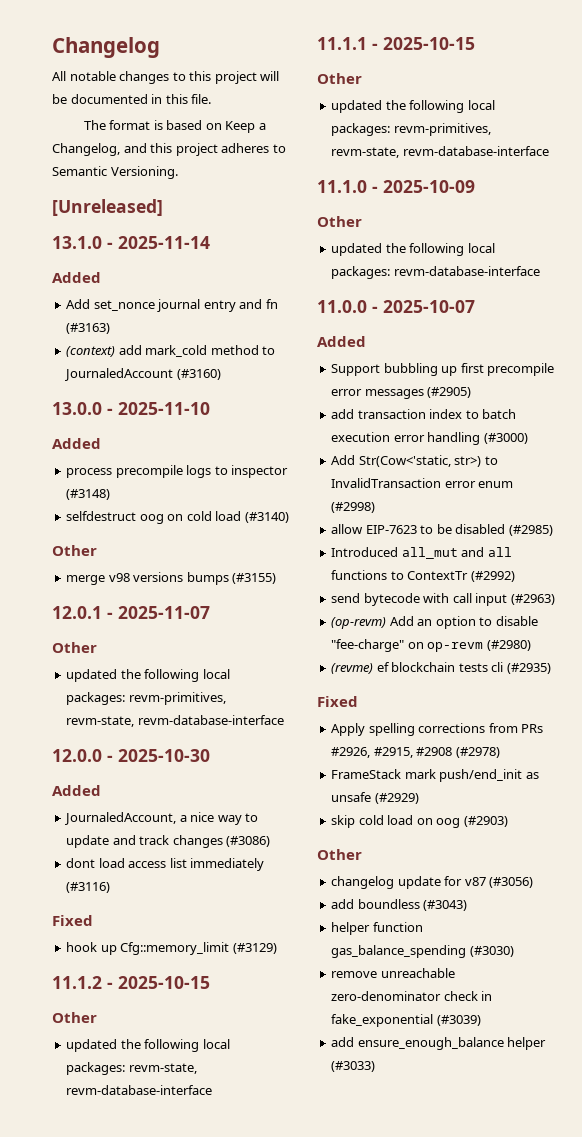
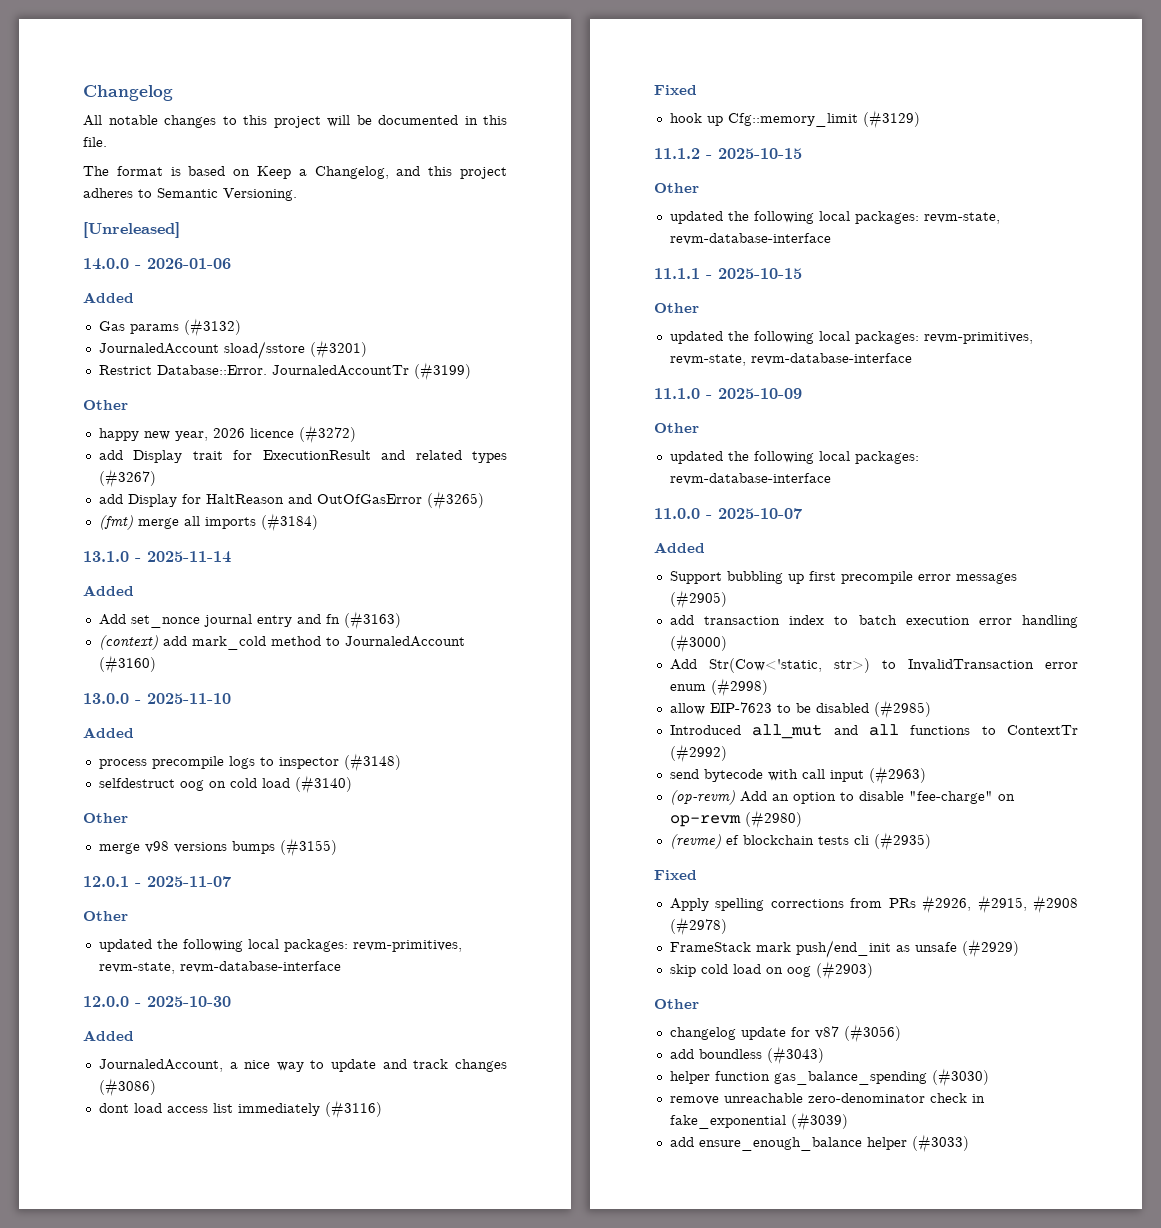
(163, 207) none -> [83,258,231,270] [83,292,134,303] [98,318,241,337] [98,340,367,359] [98,362,471,381] [83,400,128,410] [98,425,356,444] [98,450,508,463] [98,469,156,488] [98,491,484,510] [98,513,318,532] // 14.0.0 - 2026-01-06 // Added // Gas params (#3132) // JournaledAccount sload/sstore (#3201) // Restrict Database::Error. JournaledAccountTr (#3199) // Other // happy new year, 2026 licence (#3272) // add Display trait for ExecutionResult and related types (#3267) // add Display for HaltReason and OutOfGasError (#3265) // (fmt) merge all imports (#3184)

